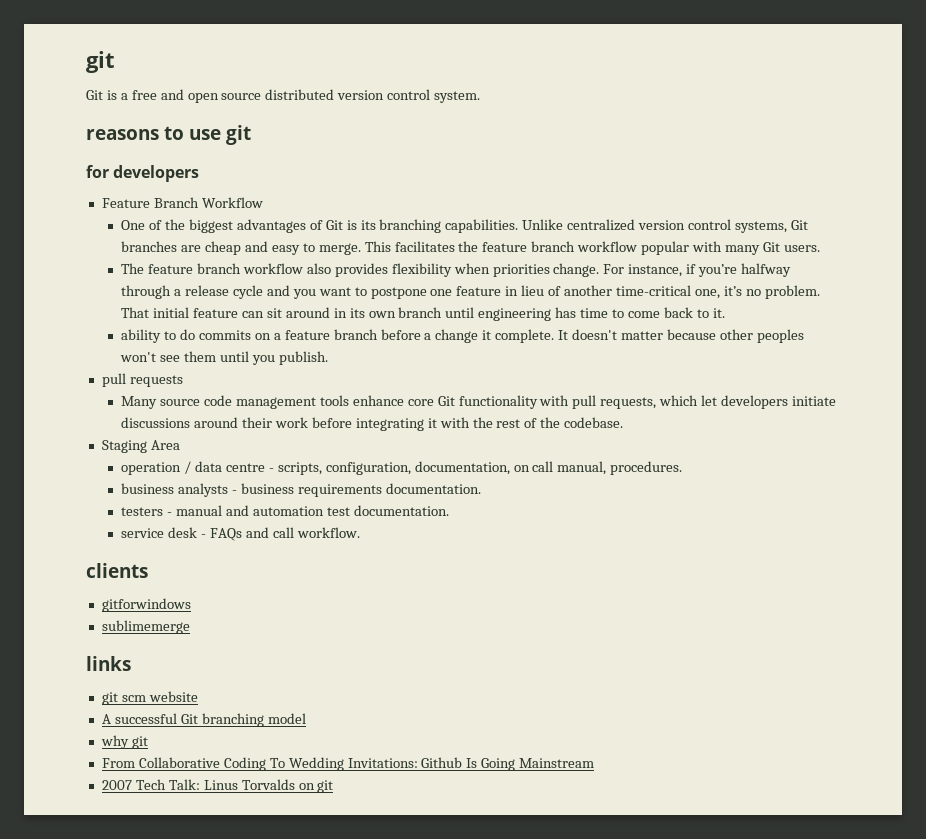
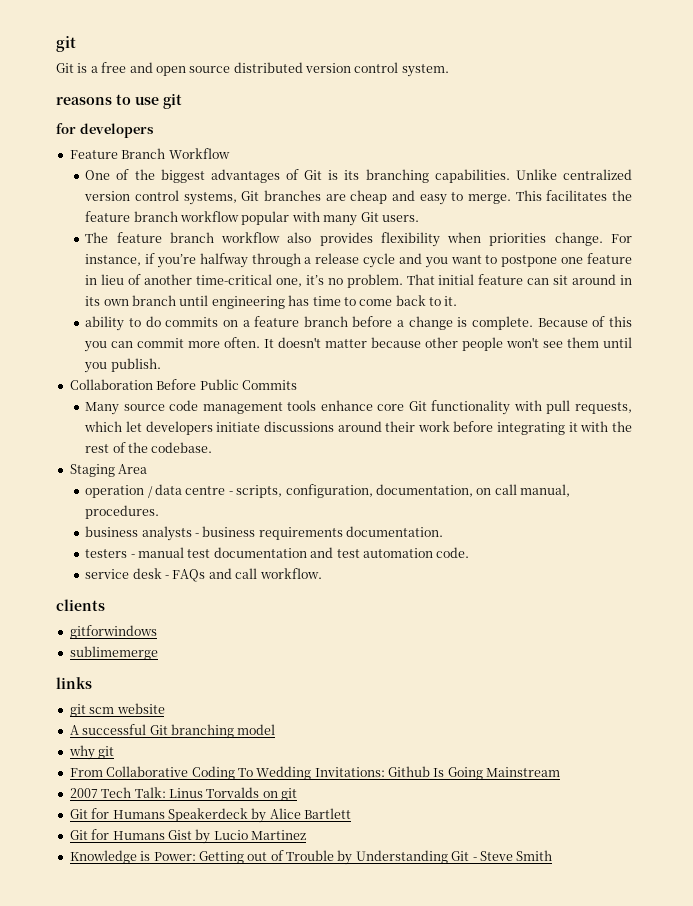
[482,329,555,343] it complete. -> [457,316,632,330] [84,337,261,352] is complete. Because of this you can commit more often.
[756,329,804,343] peoples -> [462,337,504,351] people
[101,373,183,387] pull requests -> [69,379,297,390] Collaboration Before Public Commits
[225,505,449,516] and automation test documentation. -> [187,547,470,558] test documentation and test automation code.
(334, 786) none -> [69,808,351,823] [69,829,306,844] [69,850,553,865] // Git for Humans Speakerdeck by Alice Bartlett // Git for Humans Gist by Lucio Martinez // Knowledge is Power: Getting out of Trouble by Understanding Git - Steve Smith

